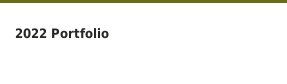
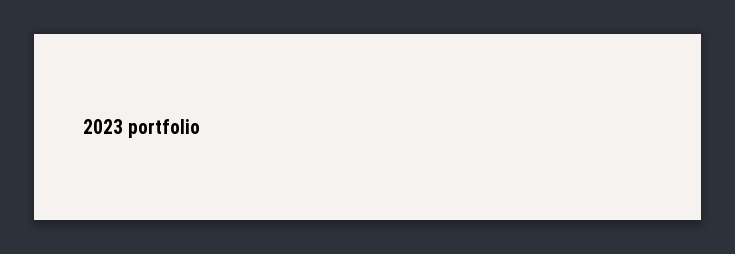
[15,28,109,39] 2022 Portfolio -> [83,119,201,138] 2023 portfolio

